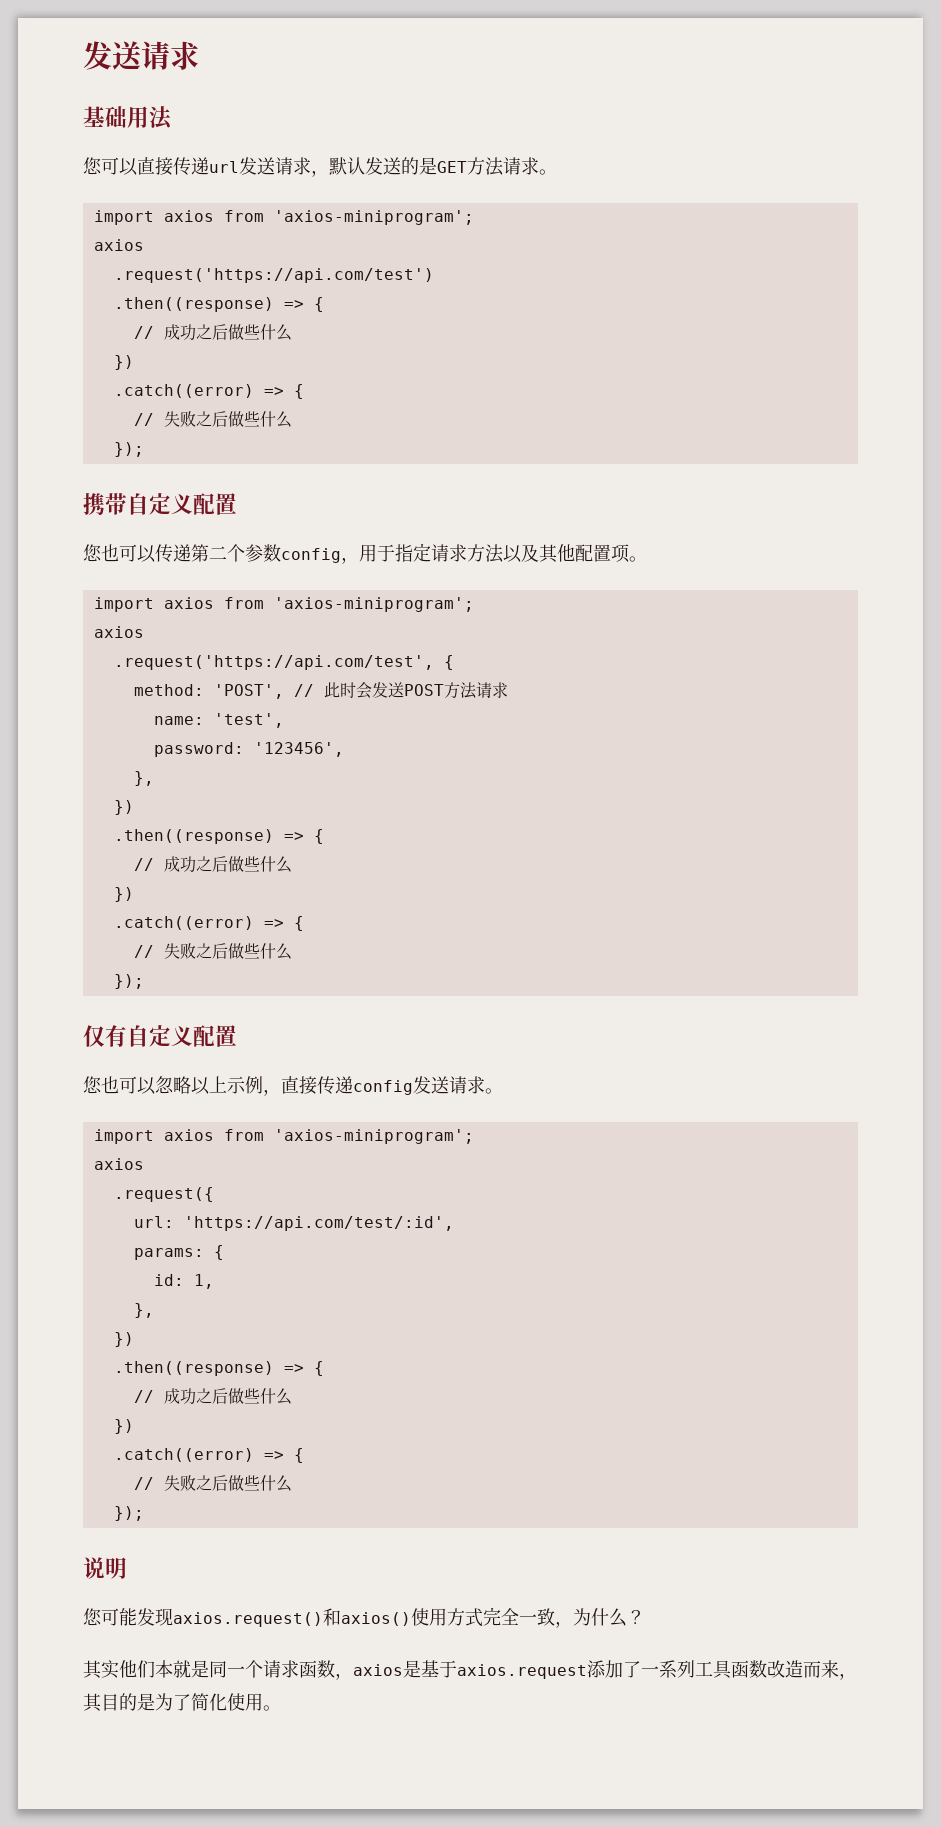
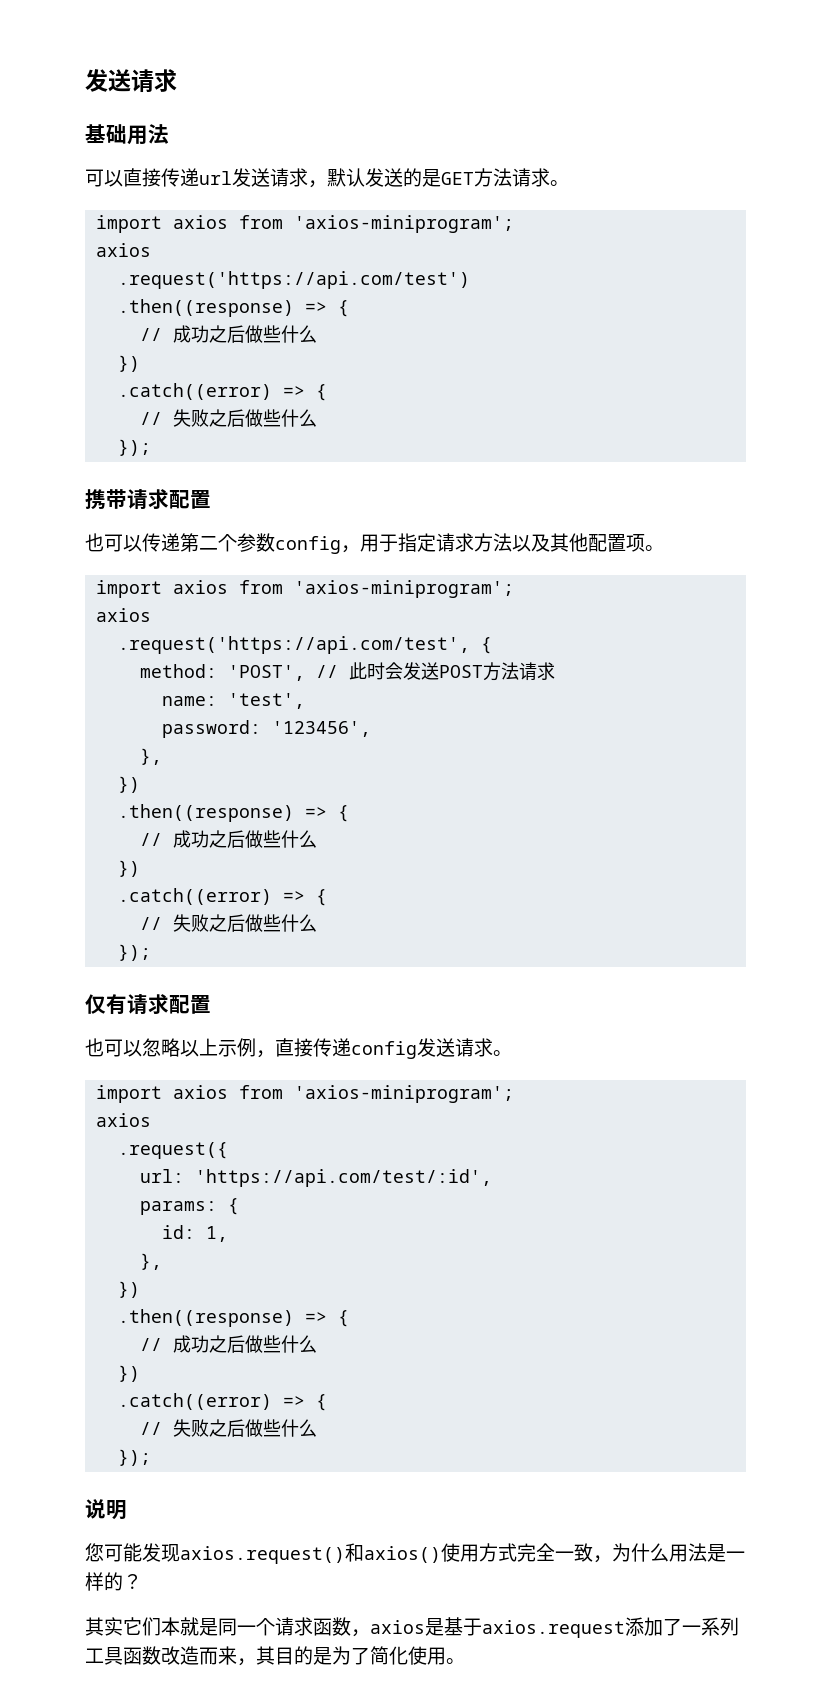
[83,157,102,175] 您 -> (169, 134) none
[127,493,237,515] [83,544,102,562] 自定义配置 // 您 -> [127,489,211,510] 请求配置 //
[127,1025,237,1047] [83,1076,102,1094] 自定义配置 // 您 -> [127,994,211,1015] 请求配置 //
(627, 1617) none -> [669,1543,745,1562] [85,1572,123,1591] 用法是一样的
[119,1660,137,1678] 他 -> [123,1617,142,1635] 它

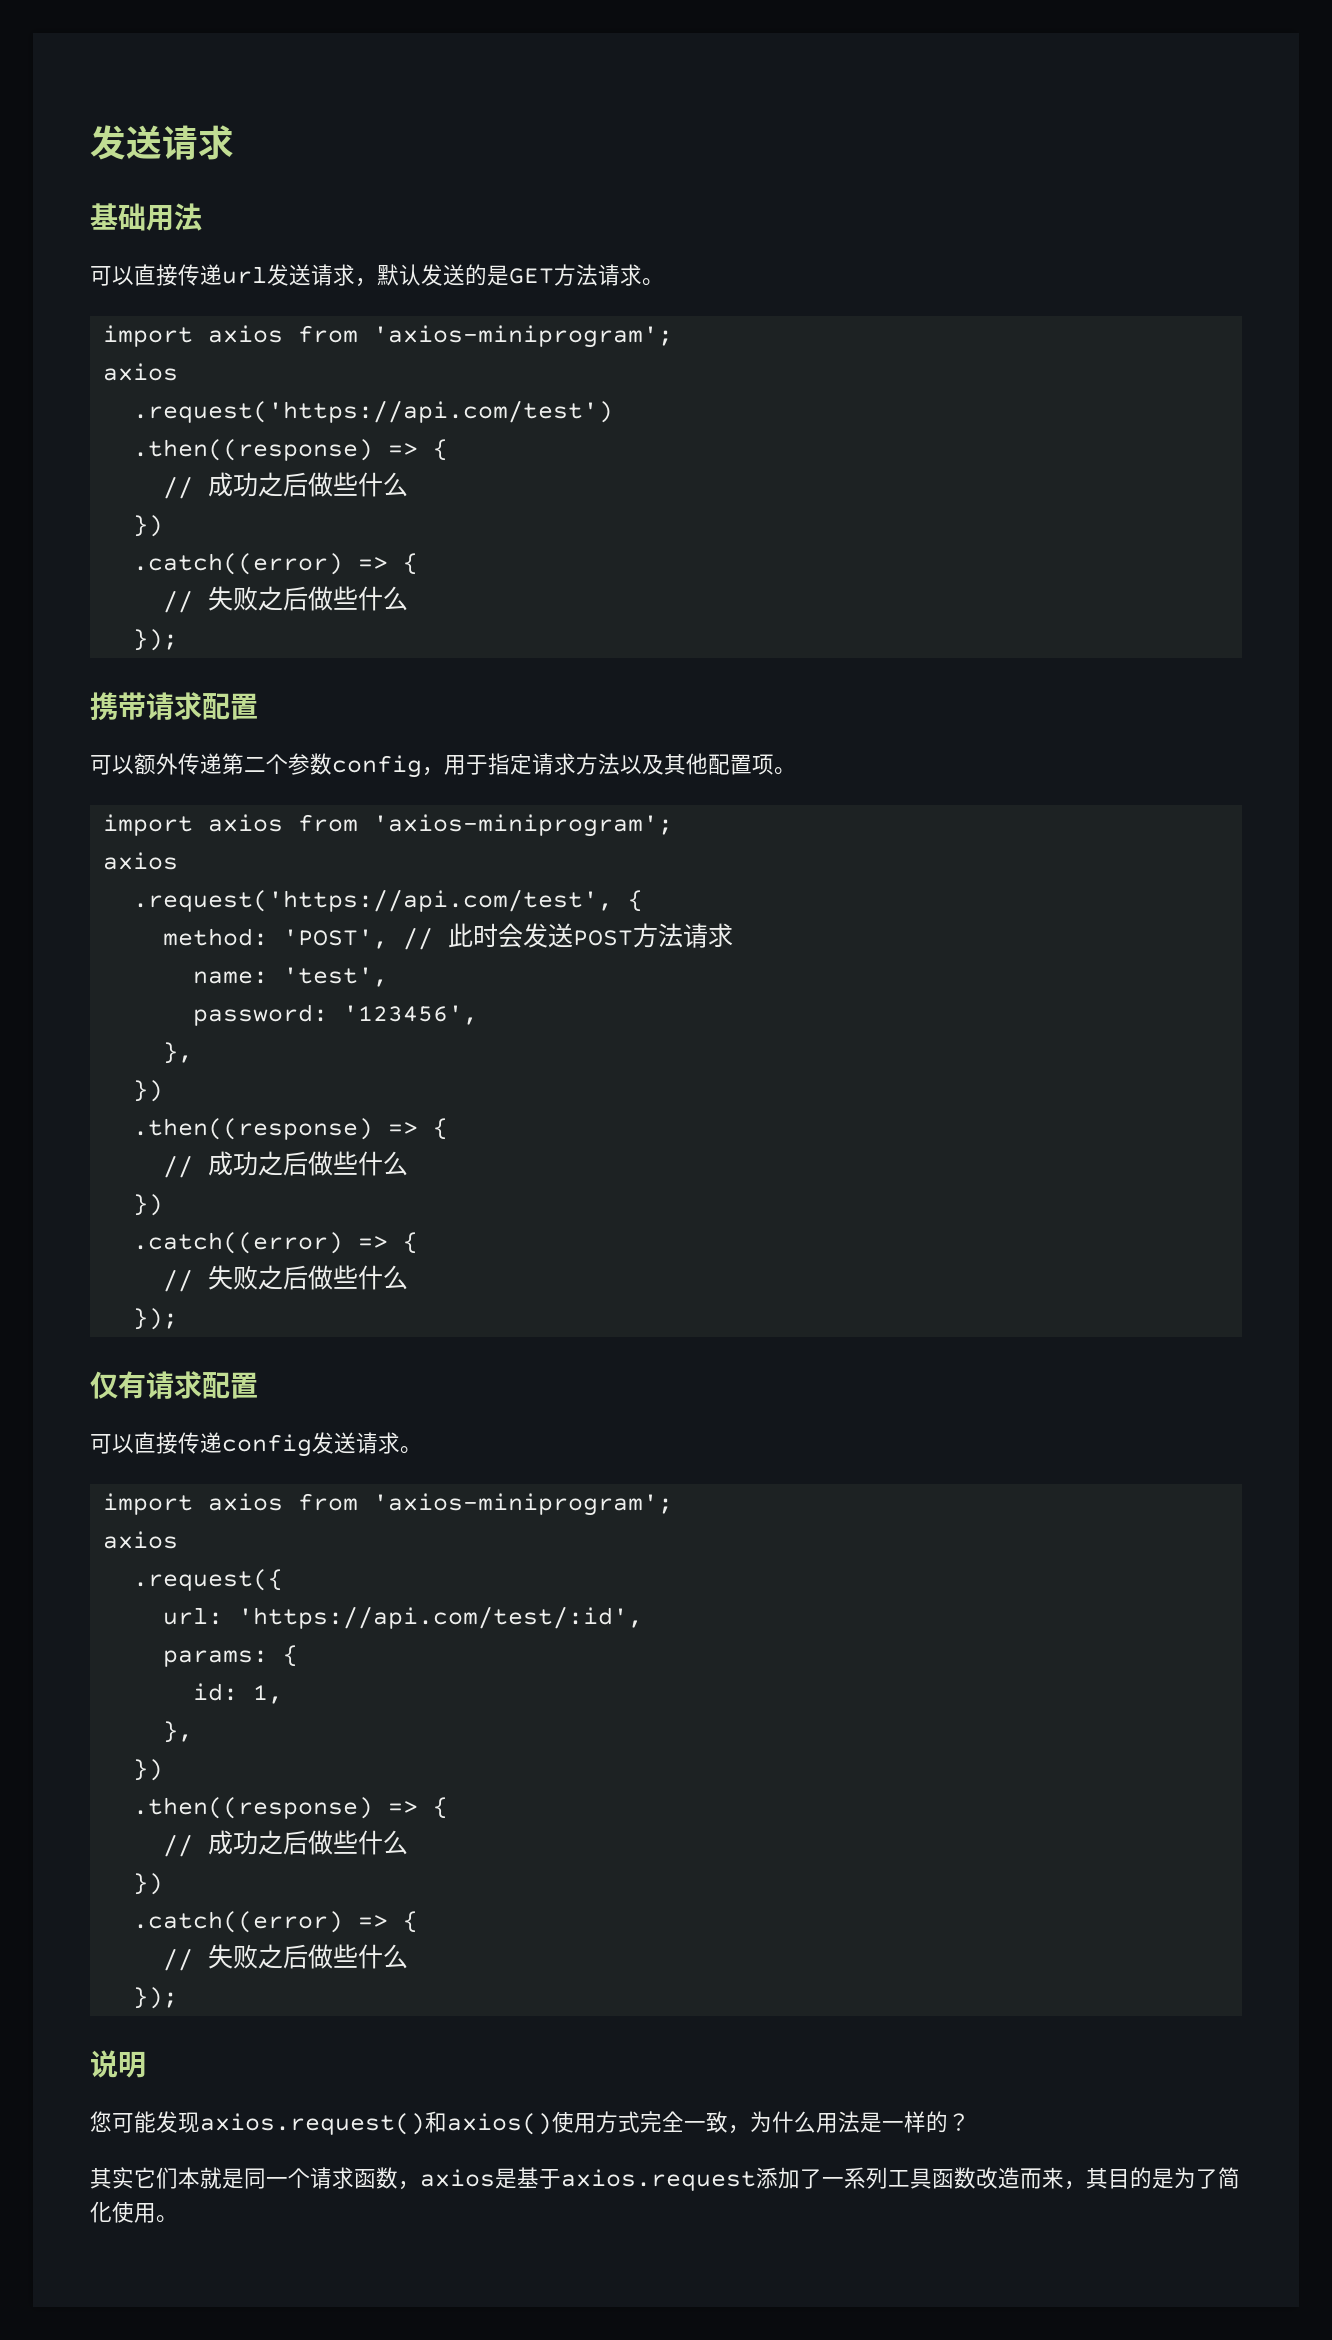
[85,533,142,552] 也可以 -> [90,753,178,775] 可以额外
[85,1038,275,1058] 也可以忽略以上示例， -> [90,1434,134,1454] 可以

